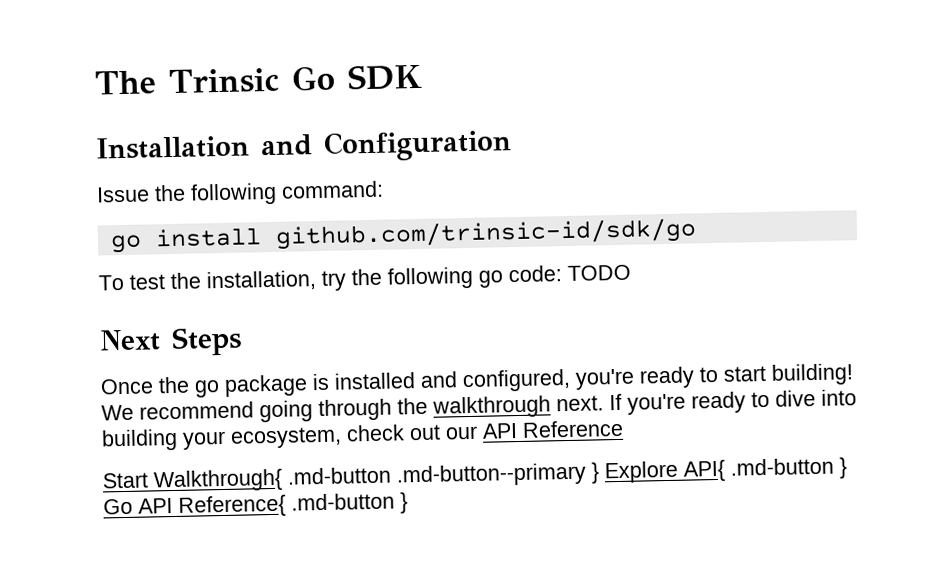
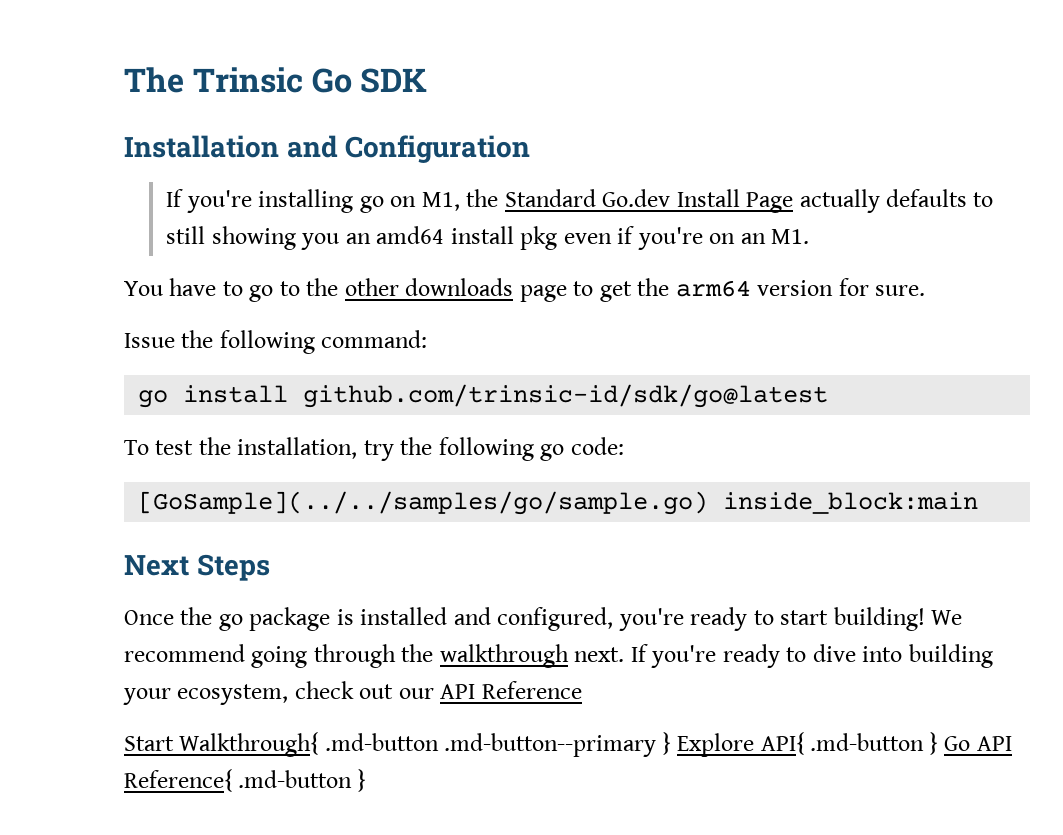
(512, 145) none -> [166,189,994,213] [166,226,809,250] [124,278,926,302] // If you're installing go on M1, the Standard Go.dev Install Page actually defaults to still showing you an amd64 install pkg even if you're on an M1. // You have to go to the other downloads page to get the arm64 version for sure.
[274,217,697,250] github.com/trinsic-id/sdk/go -> [303,384,829,408] github.com/trinsic-id/sdk/go@latest
[567,264,631,281] TODO -> [138,491,979,515] // [GoSample](../../samples/go/sample.go) inside_block:main

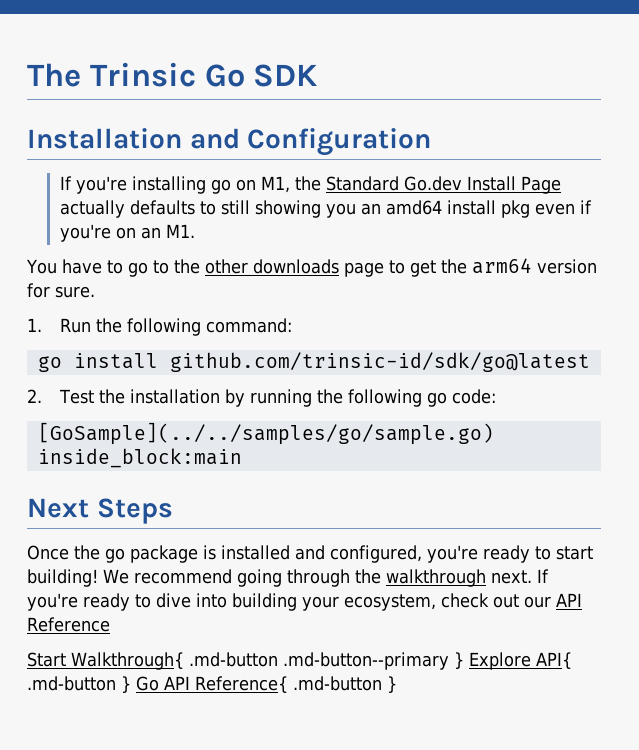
[124,333,175,348] Issue -> [27,318,91,333] 1. Run
[124,437,394,461] To test the installation, try -> [27,389,312,407] 2. Test the installation by running

